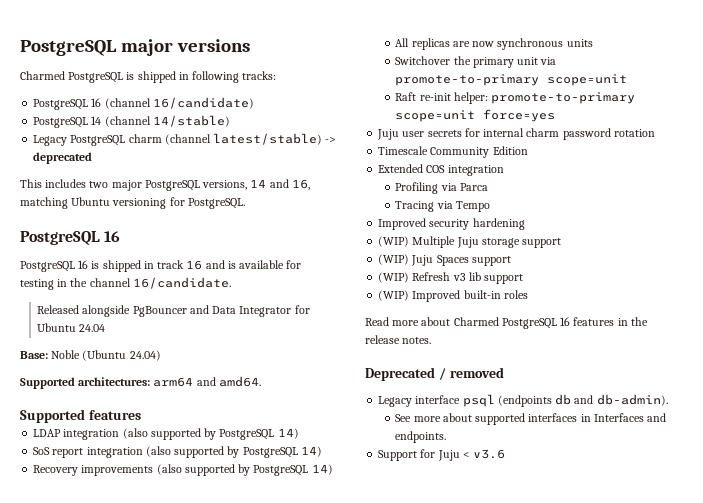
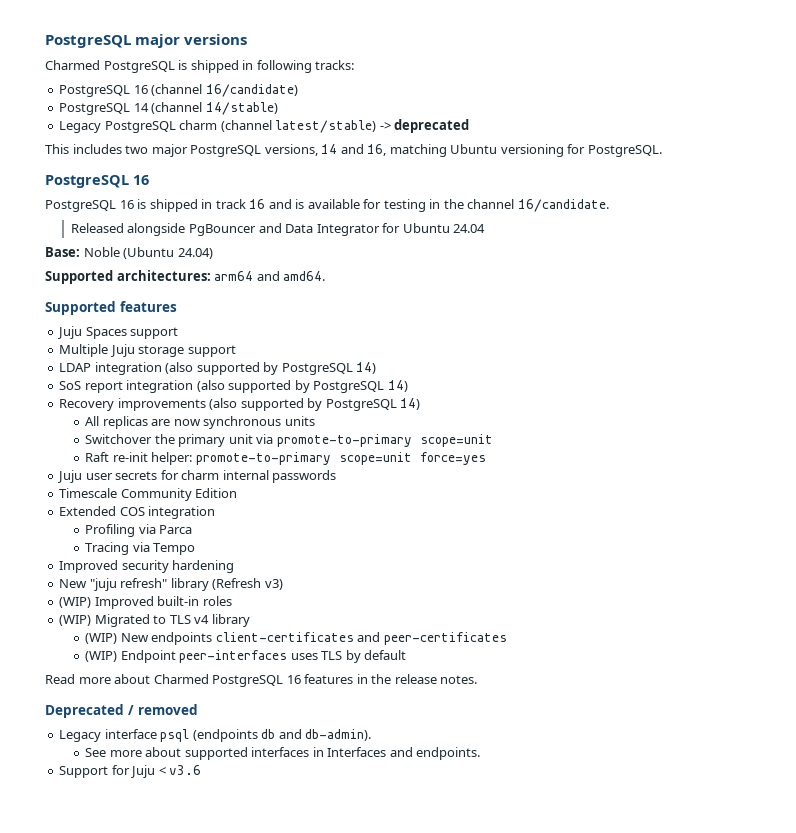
(141, 415) none -> [57,326,179,339] [59,344,236,357] // Juju Spaces support // Multiple Juju storage support
[483,128,655,140] internal charm password rotation -> [181,470,337,483] charm internal passwords
[378,236,562,248] [378,254,511,266] [378,272,524,284] [378,290,528,302] (WIP) Multiple Juju storage support // (WIP) Juju Spaces support // (WIP) Refresh v3 lib support // (WIP) Improved built-in roles -> [59,578,283,591] [59,596,232,609] [59,614,250,627] [85,632,507,645] [85,650,407,663] New "juju refresh" library (Refresh v3) // (WIP) Improved built-in roles // (WIP) Migrated to TLS v4 library // (WIP) New endpoints client-certificates and peer-certificates // (WIP) Endpoint peer-interfaces uses TLS by default

